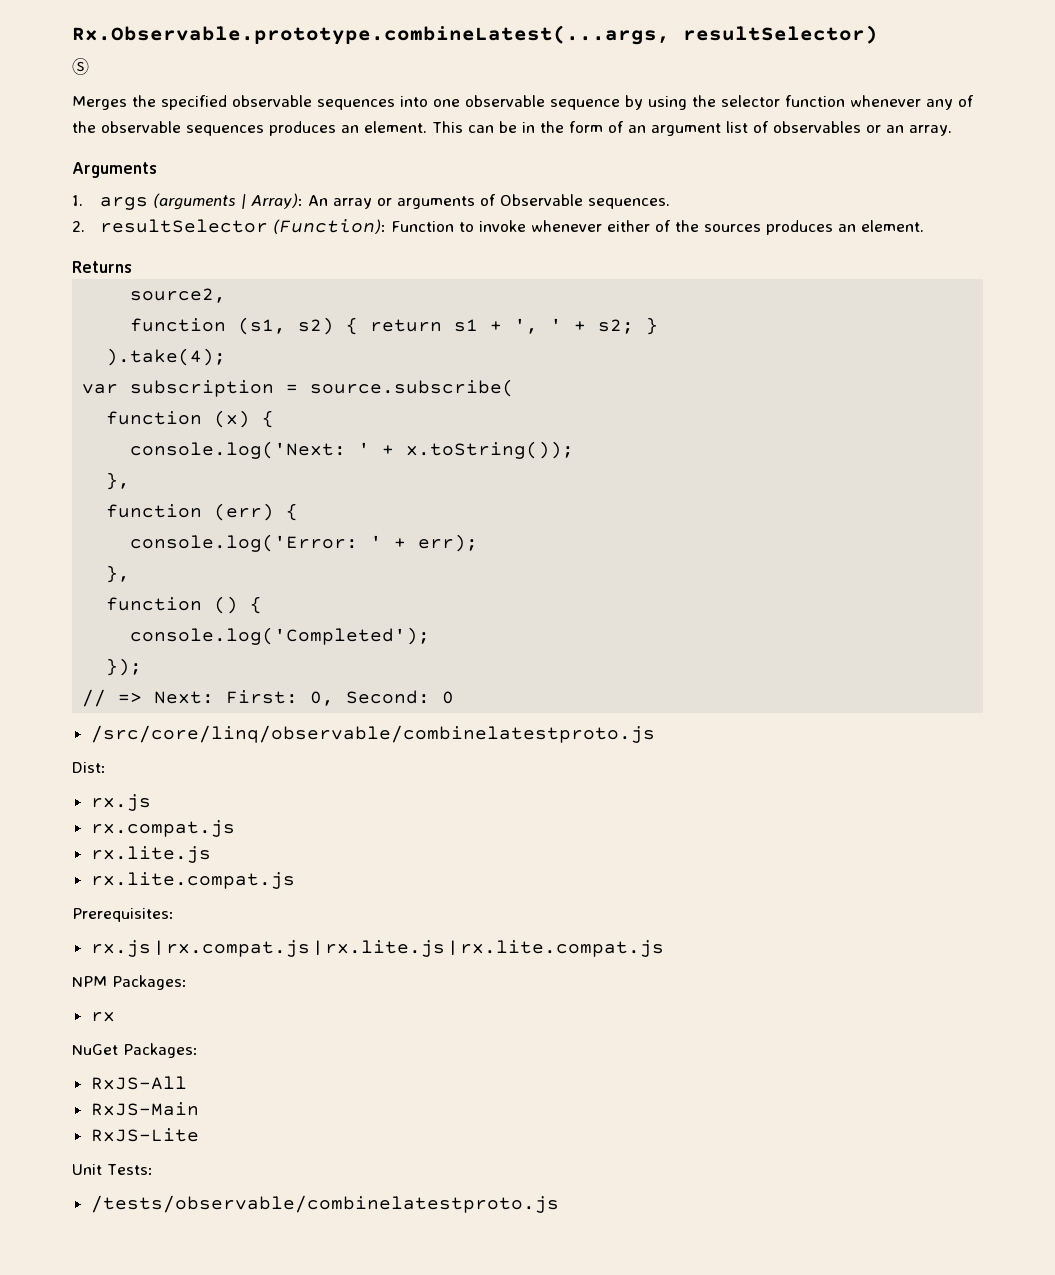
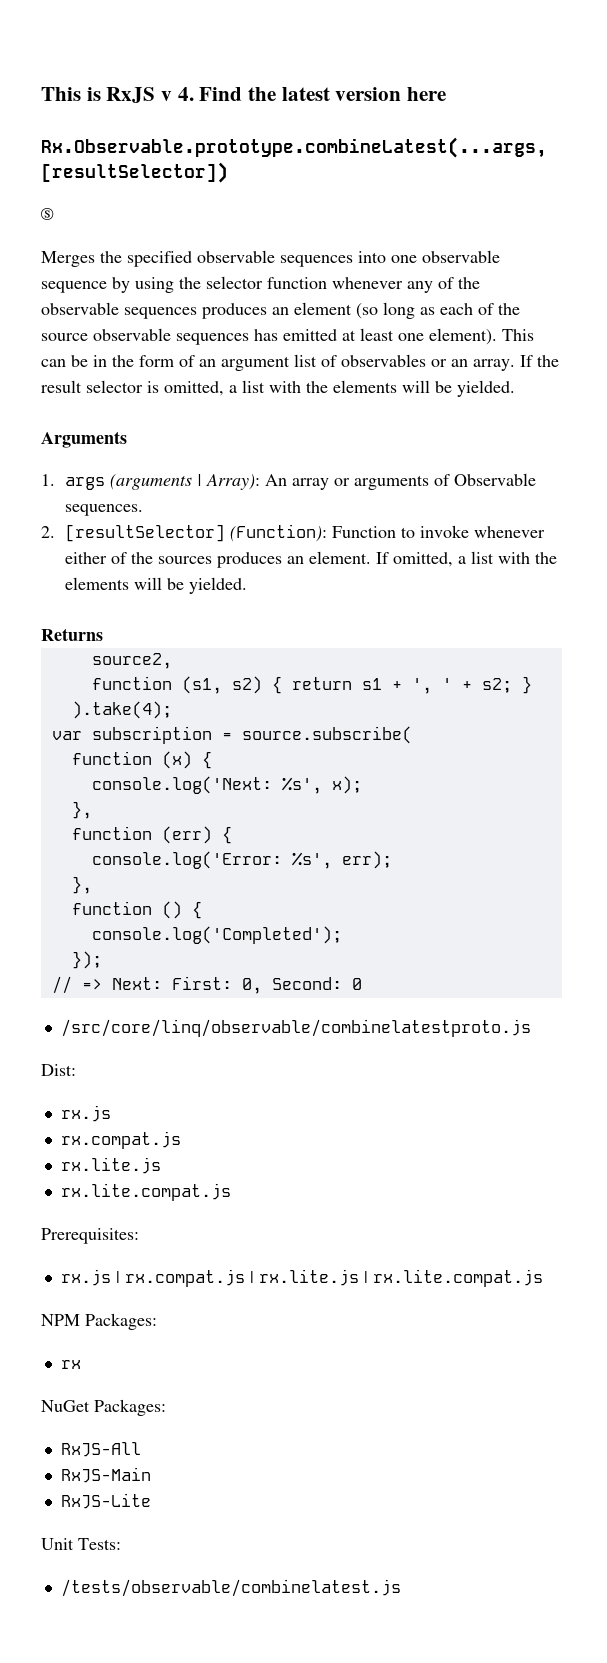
[72,25,878,45] Rx.Observable.prototype.combineLatest(...args, resultSelector) -> [41,87,447,103] [41,137,547,158] [41,162,228,183] This is RxJS v 4. Find the latest version here // Rx.Observable.prototype.combineLatest(...args, [resultSelector])
[364,121,427,133] element. -> [294,302,520,319] [41,328,497,345] element (so long as each of the source observable sequences has emitted at least one element).
(952, 130) none -> [520,355,559,367] [41,380,515,397] If the result selector is omitted, a list with the elements will be yielded.
[99,219,268,233] resultSelector -> [65,524,226,542] [resultSelector]
(924, 226) none -> [376,551,558,567] [65,577,248,594] If omitted, a list with the elements will be yielded.
[358,441,575,459] ' + x.toString()); -> [281,776,362,794] %s', x);
[370,535,407,548] ' + -> [291,852,332,869] %s',
[90,1195,559,1213] /tests/observable/combinelatestproto.js -> [60,1579,401,1597] /tests/observable/combinelatest.js

